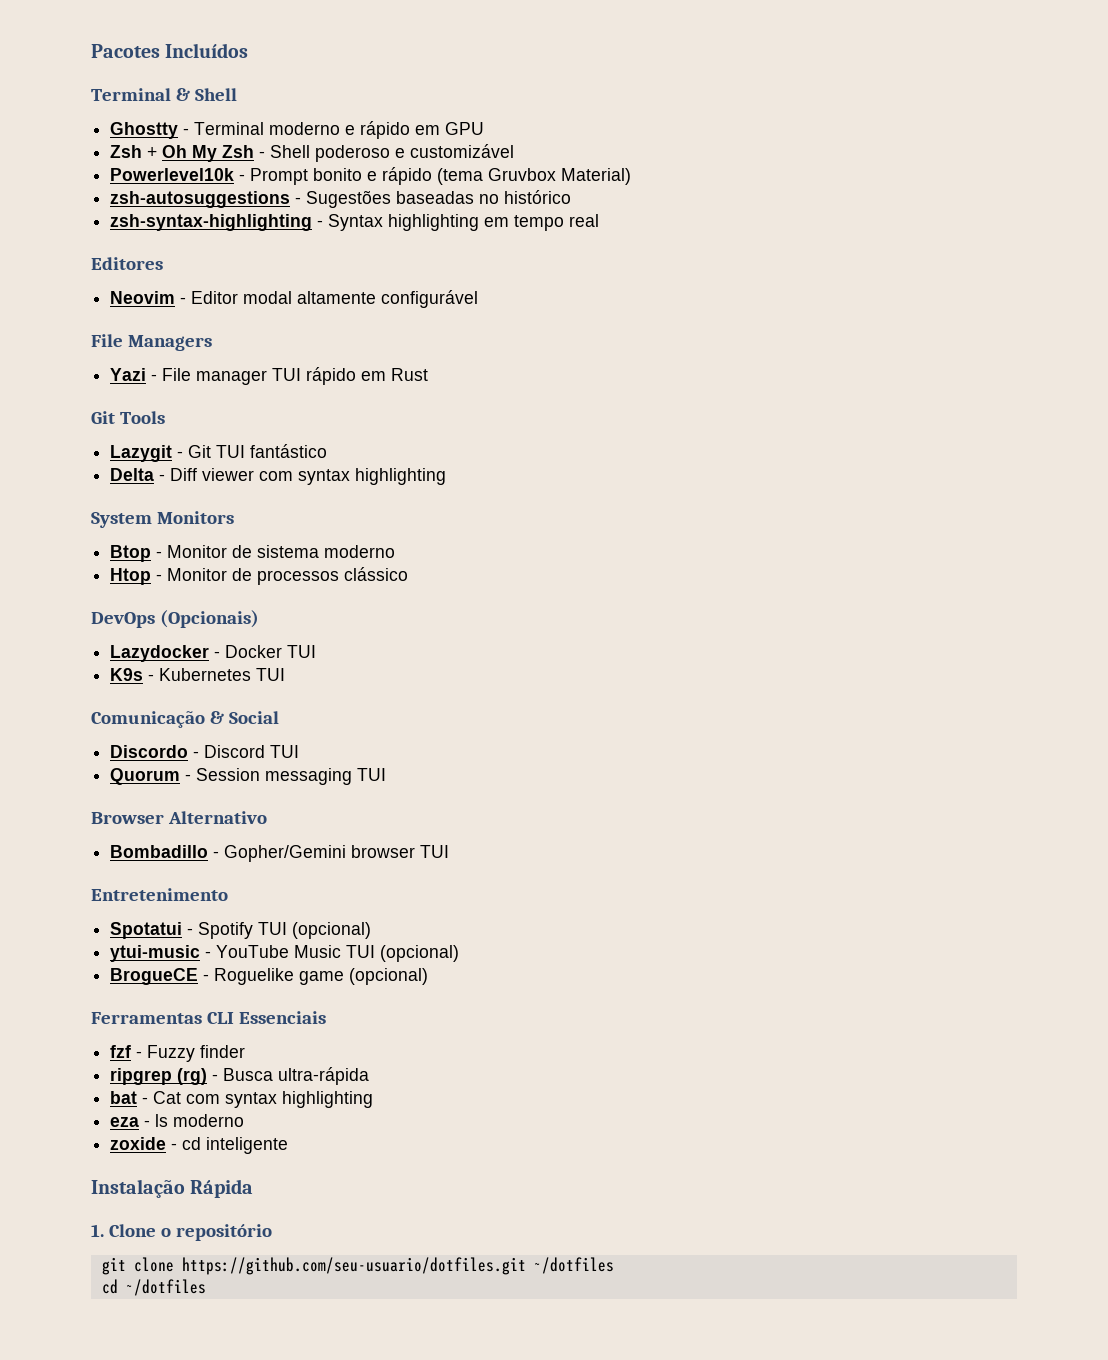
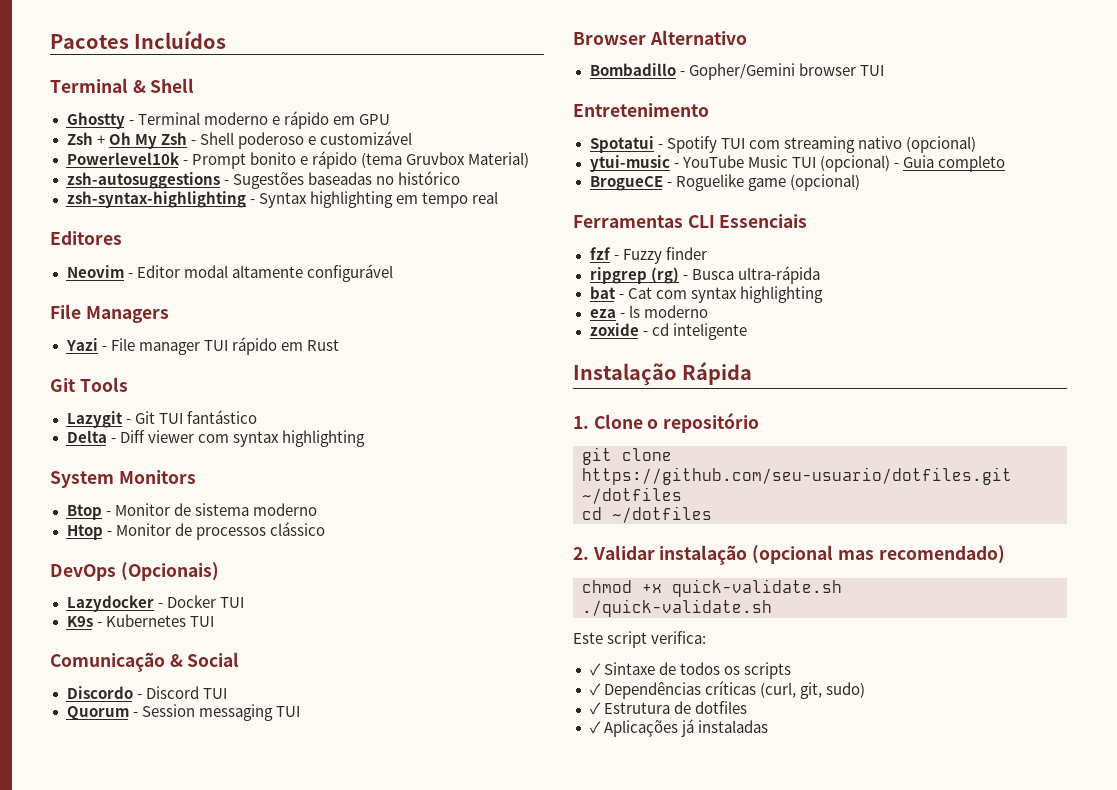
(288, 928) none -> [748,136,902,153] com streaming nativo
(460, 953) none -> [893,155,1005,172] - Guia completo
(206, 1287) none -> [573,545,1005,565] [582,579,842,597] [582,599,772,617] [573,631,707,648] [589,662,791,679] [589,681,865,699] [589,701,747,715] [589,719,768,737] // 2. Validar instalação (opcional mas recomendado) // chmod +x quick-validate.sh // ./quick-validate.sh // Este script verifica: // ✓ Sintaxe de todos os scripts // ✓ Dependências críticas (curl, git, sudo) // ✓ Estrutura de dotfiles // ✓ Aplicações já instaladas

